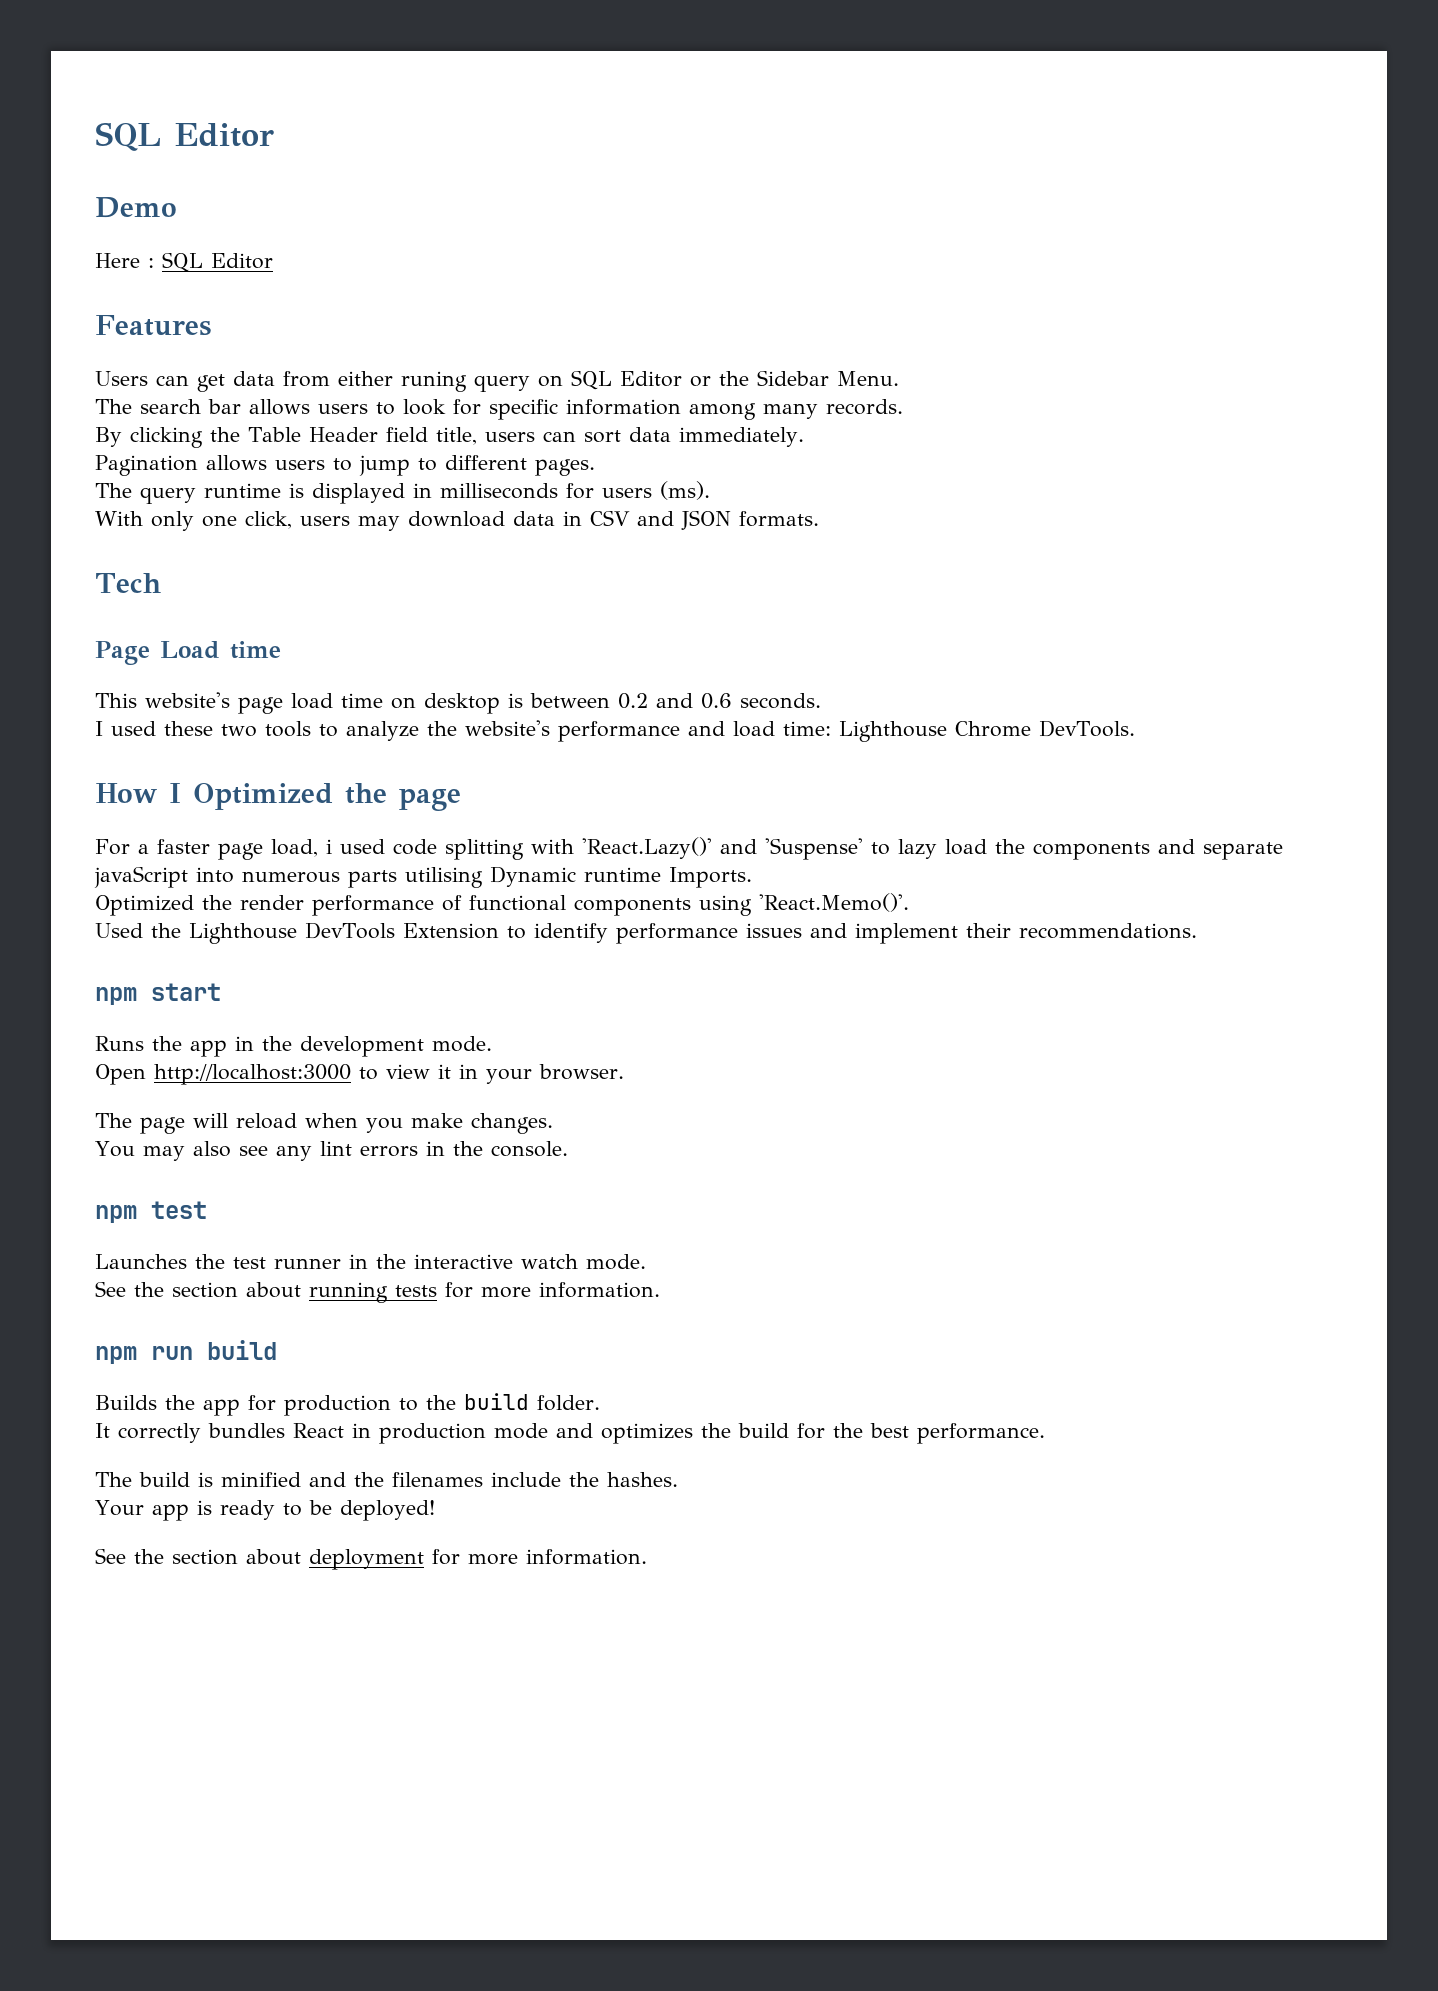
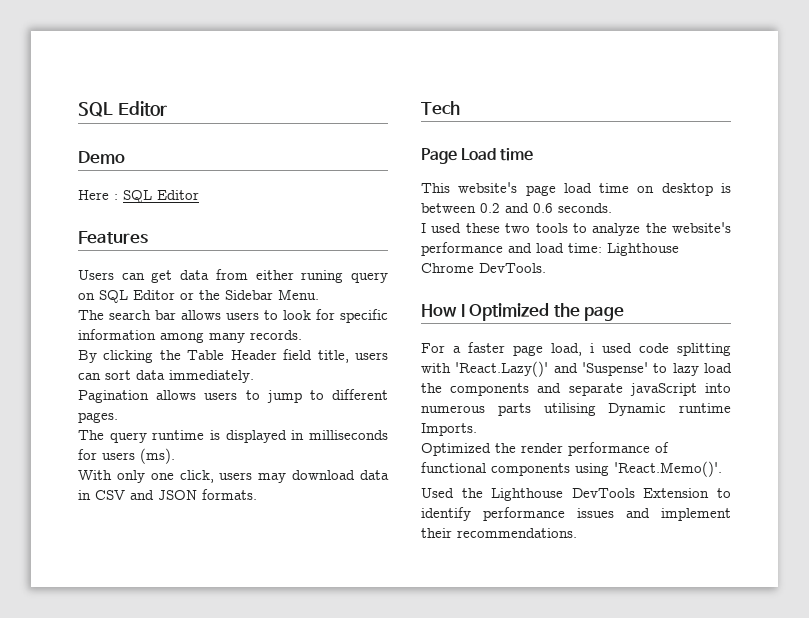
[95,983,221,1005] [95,1036,492,1057] [95,1064,624,1085] [95,1113,553,1134] [95,1141,568,1161] [95,1201,207,1223] [95,1254,646,1270] [95,1281,660,1303] [95,1340,277,1364] [95,1393,600,1416] [95,1423,1045,1444] [95,1472,678,1487] [95,1500,435,1521] [95,1548,647,1570] // npm start // Runs the app in the development mode. // Open http://localhost:3000 to view it in your browser. // The page will reload when you make changes. // You may also see any lint errors in the console. // npm test // Launches the test runner in the interactive watch mode. // See the section about running tests for more information. // npm run build // Builds the app for production to the build folder. // It correctly bundles React in production mode and optimizes the build for the best performance. // The build is minified and the filenames include the hashes. // Your app is ready to be deployed! // See the section about deployment for more information. -> (577, 533) none

